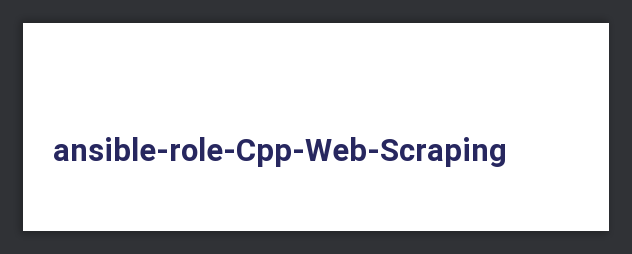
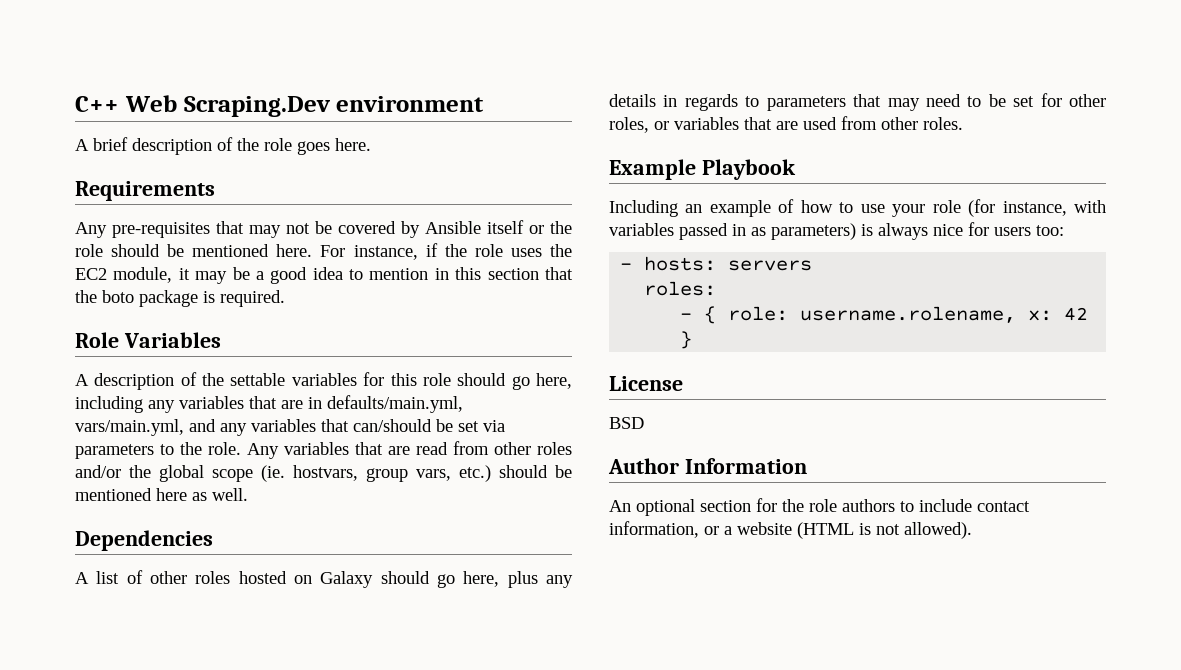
[53,137,507,167] ansible-role-Cpp-Web-Scraping -> [75,95,485,117] [75,137,371,155] [75,181,215,201] [75,220,572,238] [75,243,572,260] [75,267,573,284] [75,290,285,307] [75,332,221,348] [75,372,572,390] [75,395,463,413] [75,419,505,436] [75,441,572,459] [75,465,572,482] [75,488,248,501] [75,530,213,551] [75,570,573,588] [609,93,1106,111] [609,116,963,133] [609,159,796,180] [609,199,1106,217] [609,222,1064,240] [620,256,813,271] [644,281,717,296] [680,306,1089,324] [680,331,693,349] [609,376,683,391] [609,417,644,429] [608,458,807,474] [609,498,1030,516] [609,521,972,539] C++ Web Scraping.Dev environment // A brief description of the role goes here. // Requirements // Any pre-requisites that may not be covered by Ansible itself or the role should be mentioned here. For instance, if the role uses the EC2 module, it may be a good idea to mention in this section that the boto package is required. // Role Variables // A description of the settable variables for this role should go here, including any variables that are in defaults/main.yml, vars/main.yml, and any variables that can/should be set via parameters to the role. Any variables that are read from other roles and/or the global scope (ie. hostvars, group vars, etc.) should be mentioned here as well. // Dependencies // A list of other roles hosted on Galaxy should go here, plus any details in regards to parameters that may need to be set for other roles, or variables that are used from other roles. // Example Playbook // Including an example of how to use your role (for instance, with variables passed in as parameters) is always nice for users too: // - hosts: servers // roles: // - { role: username.rolename, x: 42 } // License // BSD // Author Information // An optional section for the role authors to include contact information, or a website (HTML is not allowed).

